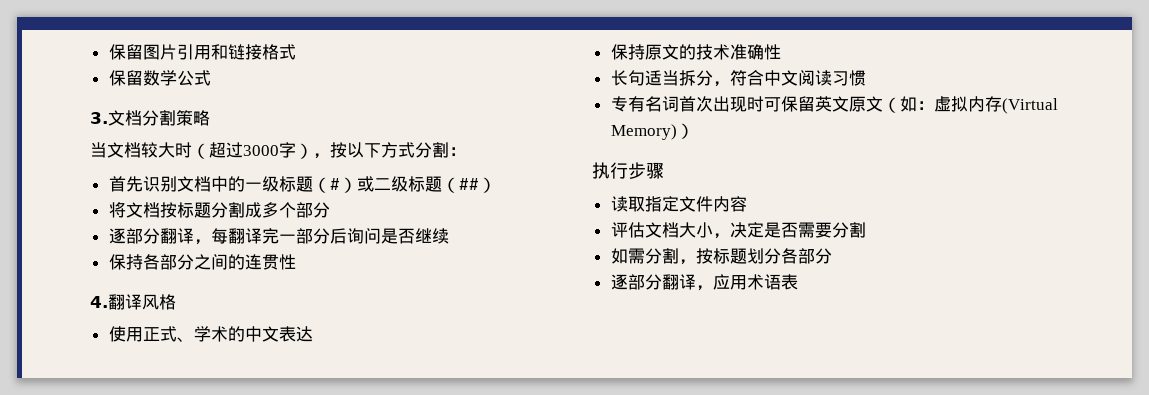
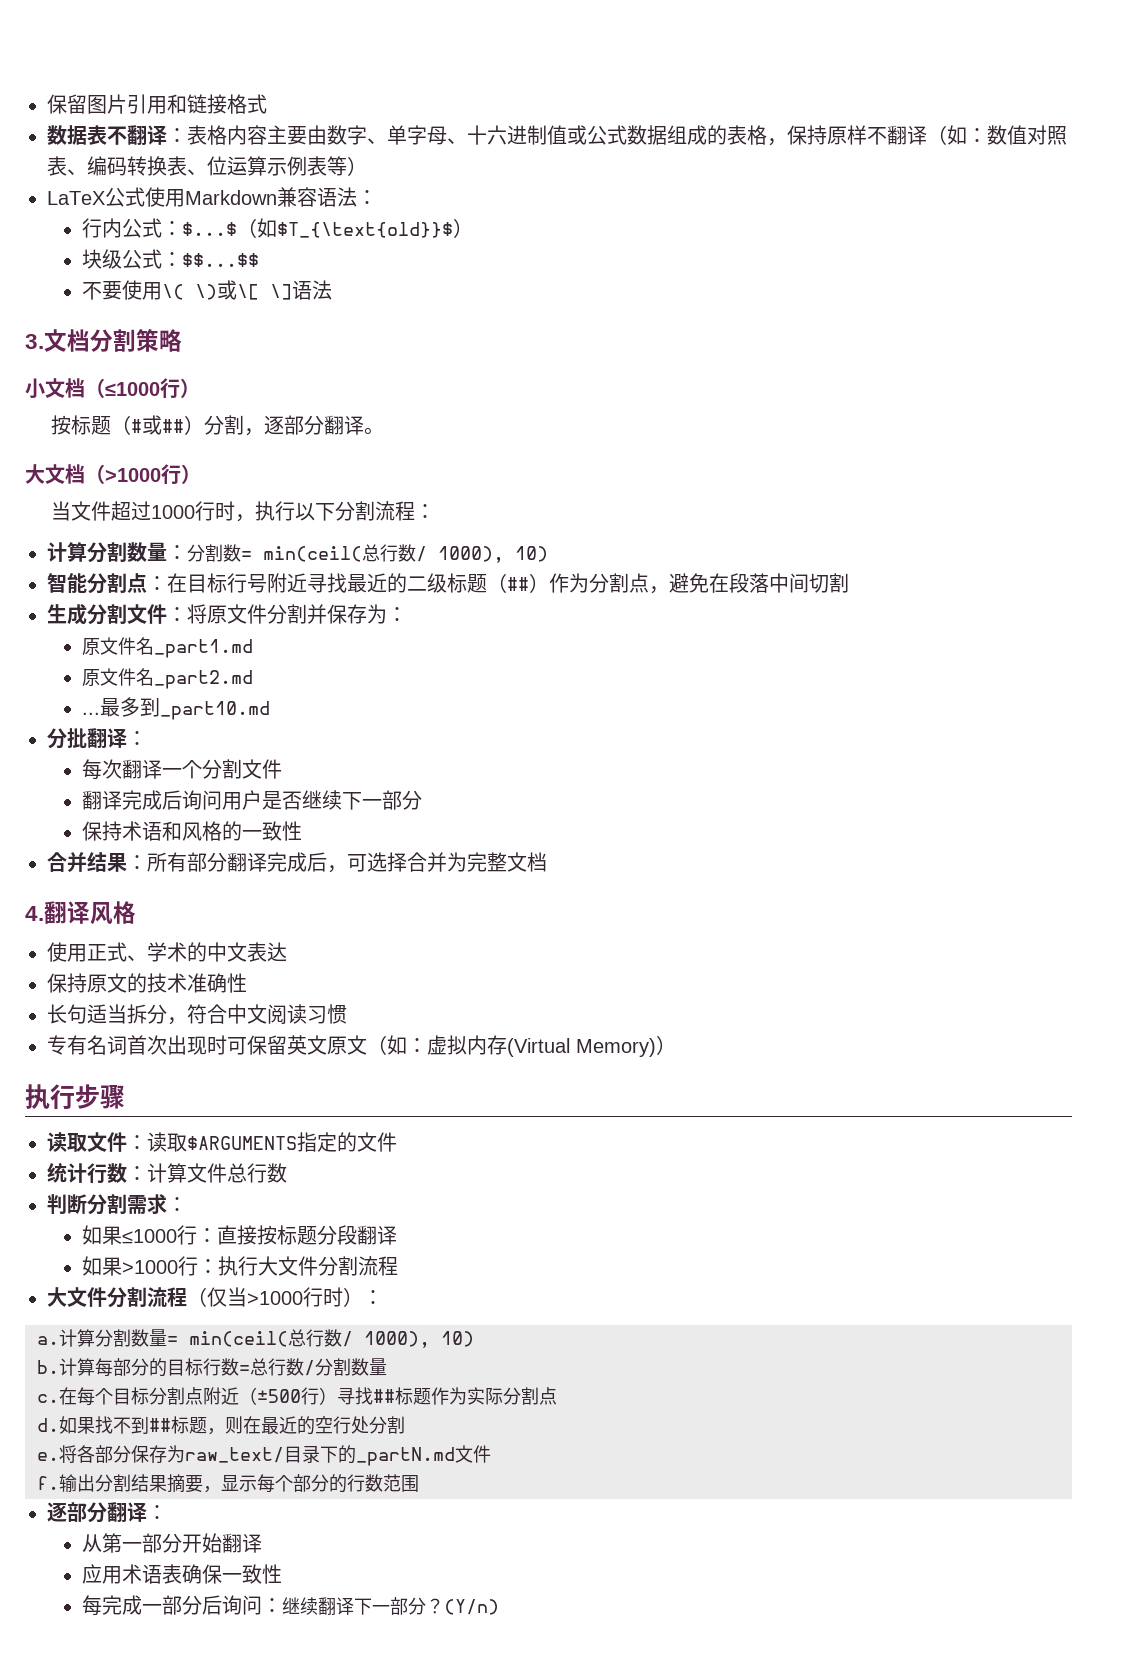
[108,70,211,86] [90,110,210,126] [90,142,466,159] [108,176,496,193] [108,202,330,218] [108,228,449,245] [108,254,296,270] 保留数学公式 // 3.文档分割策略 // 当文档较大时（超过3000字），按以下方式分割： // 首先识别文档中的一级标题（#）或二级标题（##） // 将文档按标题分割成多个部分 // 逐部分翻译，每翻译完一部分后询问是否继续 // 保持各部分之间的连贯性 -> [47,125,1067,146] [47,156,367,176] [47,187,377,207] [82,218,474,238] [82,249,260,269] [82,280,333,300] [25,329,182,352] [25,378,200,399] [51,415,385,436] [25,464,201,485] [51,501,436,522] [47,542,548,563] [47,573,849,594] [47,603,407,625] [82,637,254,658] [82,668,254,689] [82,697,271,720] [47,728,147,749] [82,759,283,780] [82,790,423,810] [82,821,303,841] [47,852,547,873] 数据表不翻译：表格内容主要由数字、单字母、十六进制值或公式数据组成的表格，保持原样不翻译（如：数值对照表、编码转换表、位运算示例表等） // LaTeX公式使用Markdown兼容语法： // 行内公式：$...$（如$T_{\text{old}}$） // 块级公式：$$...$$ // 不要使用\( \)或\[ \]语法 // 3.文档分割策略 // 小文档（≤1000行） // 按标题（#或##）分割，逐部分翻译。 // 大文档（>1000行） // 当文件超过1000行时，执行以下分割流程： // 计算分割数量：分割数= min(ceil(总行数/ 1000), 10) // 智能分割点：在目标行号附近寻找最近的二级标题（##）作为分割点，避免在段落中间切割 // 生成分割文件：将原文件分割并保存为： // 原文件名_part1.md // 原文件名_part2.md // ...最多到_part10.md // 分批翻译： // 每次翻译一个分割文件 // 翻译完成后询问用户是否继续下一部分 // 保持术语和风格的一致性 // 合并结果：所有部分翻译完成后，可选择合并为完整文档
[644,196,747,212] [610,222,866,239] [610,248,832,265] [610,274,798,291] 指定文件内容 // 评估文档大小，决定是否需要分割 // 如需分割，按标题划分各部分 // 逐部分翻译，应用术语表 -> [87,1132,397,1152] [47,1162,287,1184] [47,1194,187,1215] [82,1225,398,1245] [82,1256,399,1276] [47,1287,383,1308] [37,1329,474,1348] [37,1358,387,1377] [37,1387,557,1406] [37,1416,405,1435] [37,1445,491,1466] [37,1474,419,1493] [47,1502,167,1523] [82,1533,263,1553] [82,1564,283,1584] [82,1595,500,1616] 文件：读取$ARGUMENTS指定的文件 // 统计行数：计算文件总行数 // 判断分割需求： // 如果≤1000行：直接按标题分段翻译 // 如果>1000行：执行大文件分割流程 // 大文件分割流程（仅当>1000行时）： // a.计算分割数量= min(ceil(总行数/ 1000), 10) // b.计算每部分的目标行数=总行数/分割数量 // c.在每个目标分割点附近（±500行）寻找##标题作为实际分割点 // d.如果找不到##标题，则在最近的空行处分割 // e.将各部分保存为raw_text/目录下的_partN.md文件 // f.输出分割结果摘要，显示每个部分的行数范围 // 逐部分翻译： // 从第一部分开始翻译 // 应用术语表确保一致性 // 每完成一部分后询问：继续翻译下一部分？(Y/n)

